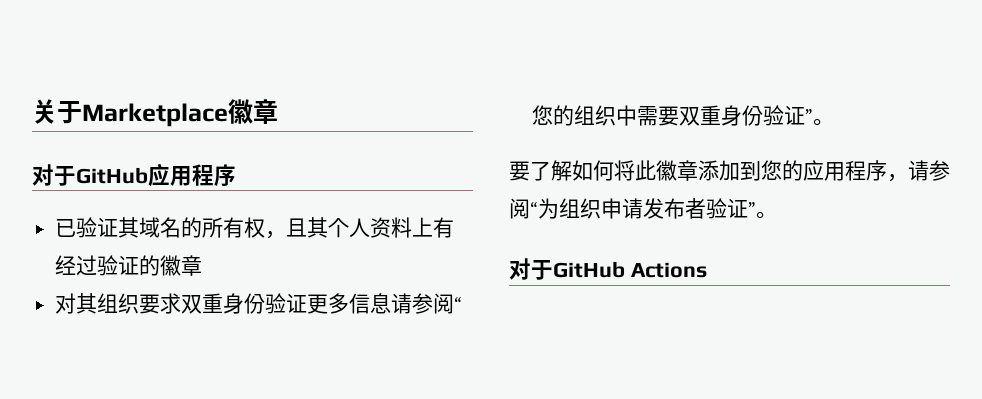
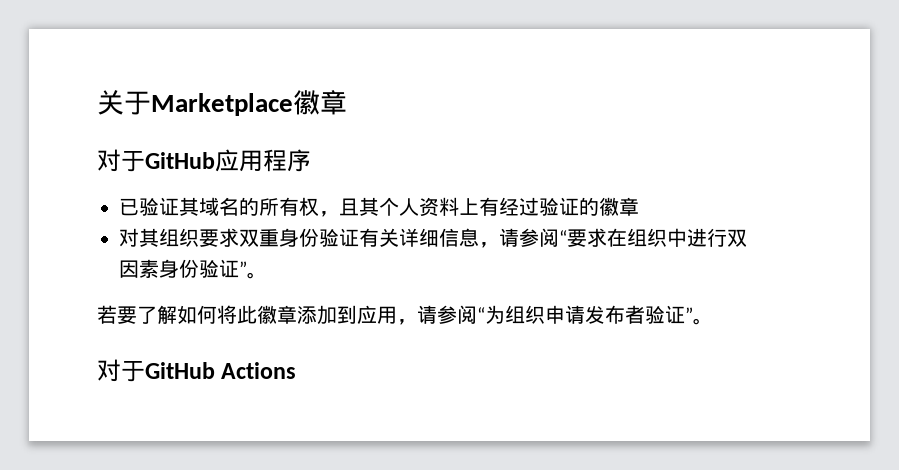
[307,293,463,314] [532,105,722,126] 更多信息请参阅“您的组织中需要双重 -> [359,228,747,248] [119,259,159,278] 有关详细信息，请参阅“要求在组织中进行双因素
(835, 122) none -> [97,305,117,324] 若
[761,160,887,181] 您的应用程序 -> [357,305,397,324] 应用

